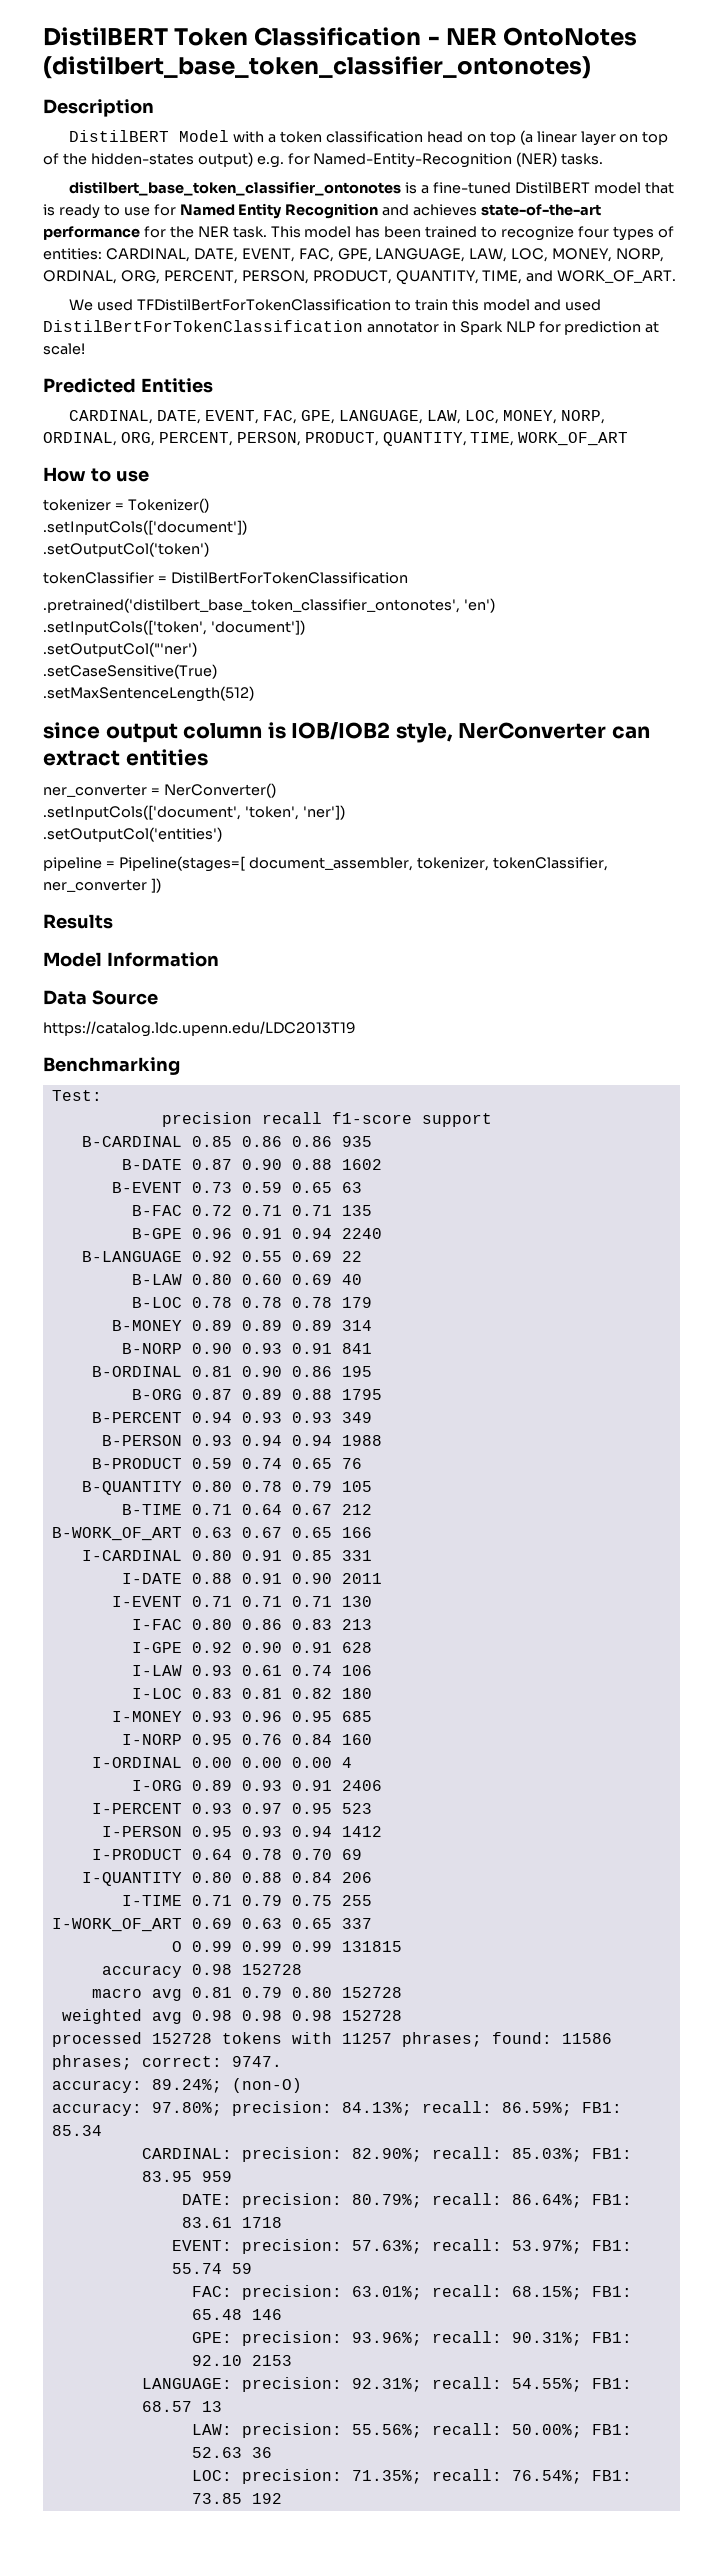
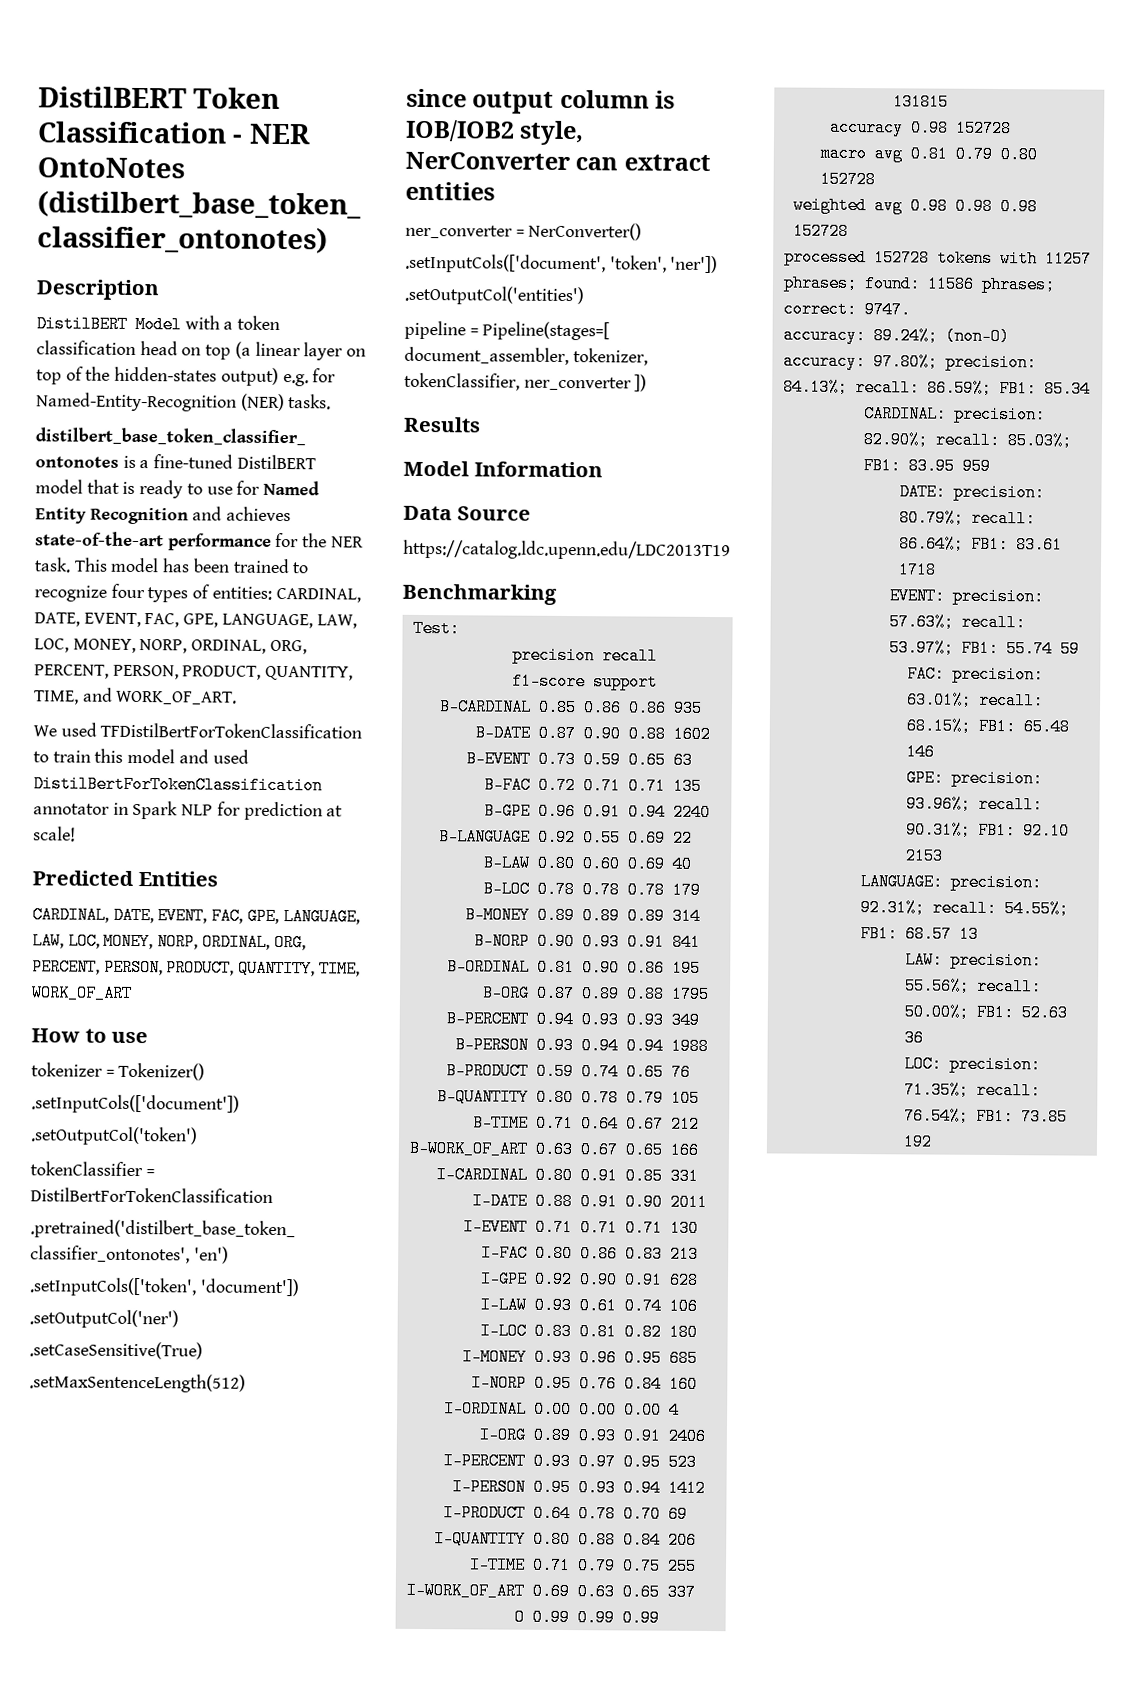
[43,642,197,657] .setOutputCol("'ner') -> [29,1309,179,1329] .setOutputCol('ner')

